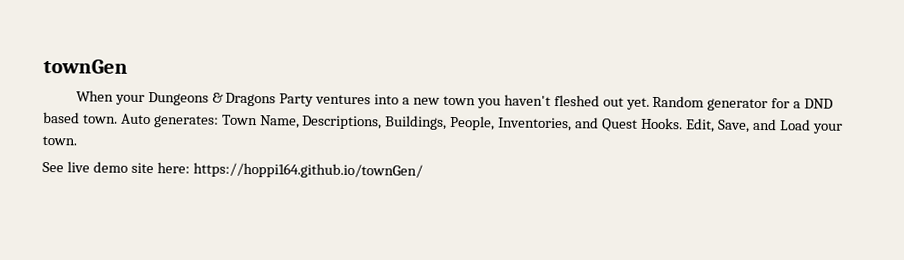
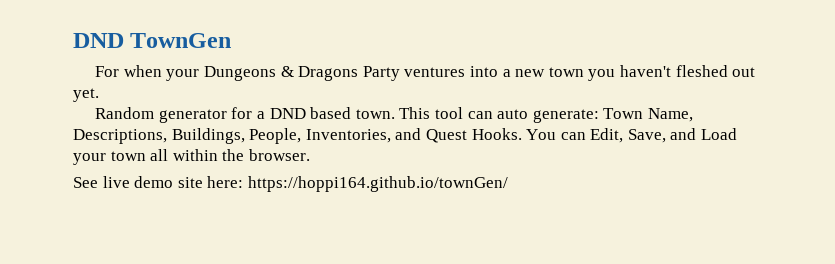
[43,59,128,74] [75,90,114,102] townGen // When -> [73,33,232,48] [95,65,162,77] DND TownGen // For when
(650, 103) none -> (99, 95) //
[120,113,219,128] Auto generates: -> [399,107,599,123] This tool can auto generate:
(683, 123) none -> [526,129,586,140] You can
[42,136,77,146] town. -> [110,149,310,161] town all within the browser.

